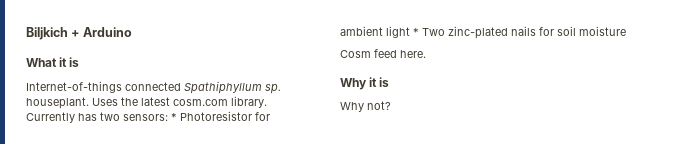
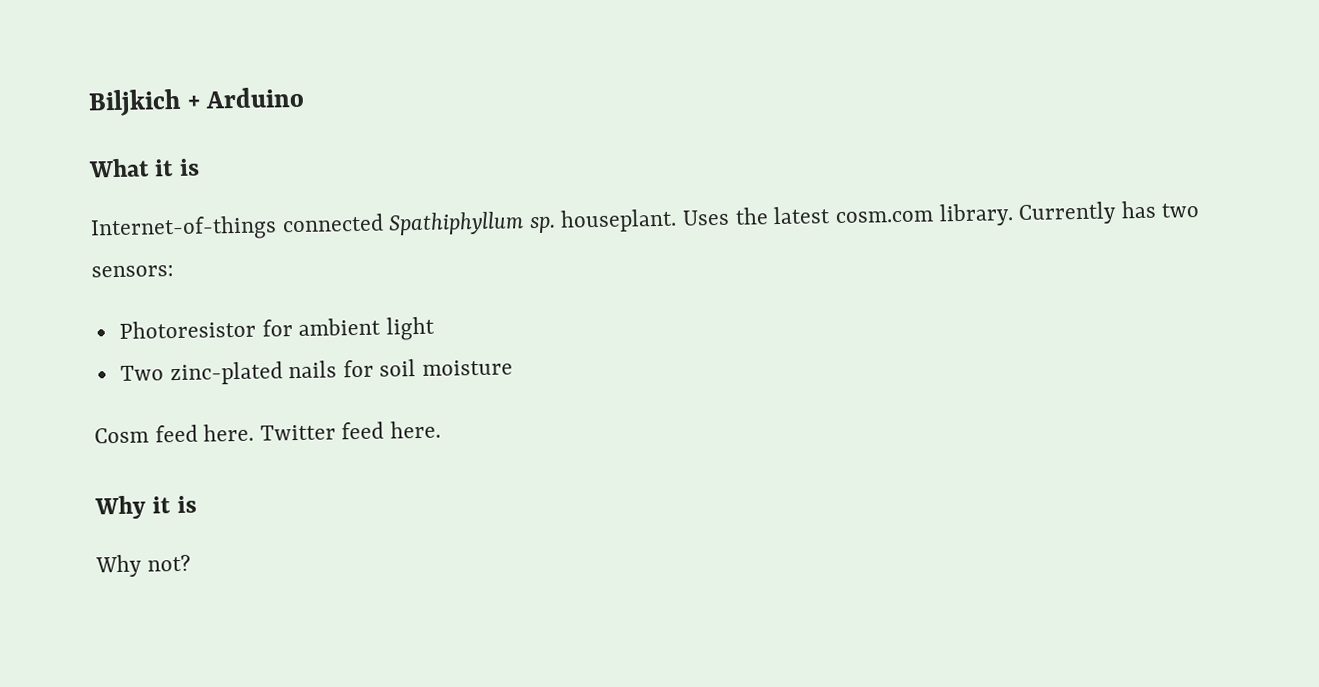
[171,113,177,121] * -> (174, 271) //
[413,28,419,36] * -> (435, 328) //
(426, 54) none -> [259,420,442,441] Twitter feed here.

